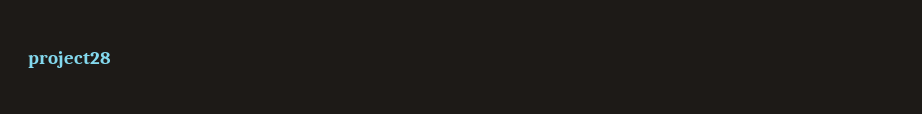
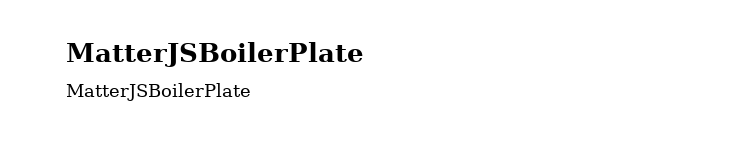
[28,51,111,68] project28 -> [66,42,364,67] [66,83,251,101] MatterJSBoilerPlate // MatterJSBoilerPlate

